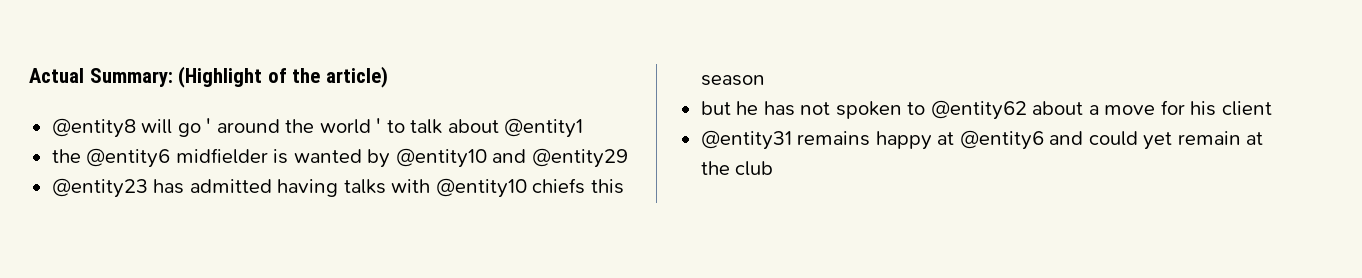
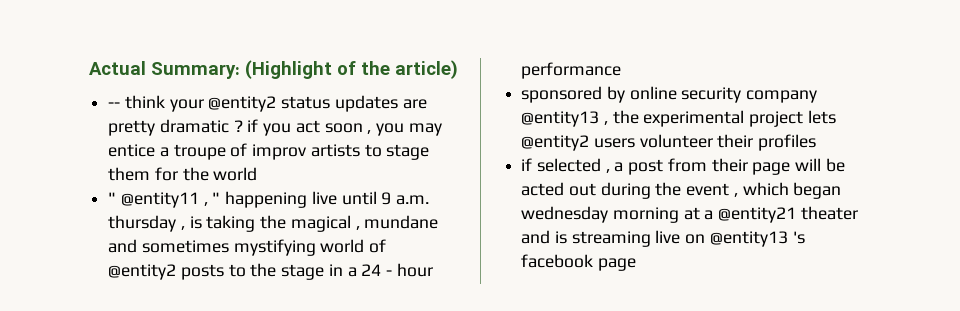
[51,118,584,138] [51,148,628,168] [51,178,624,198] [700,75,765,86] [700,100,1272,120] [700,130,1264,150] [700,161,774,176] @entity8 will go ' around the world ' to talk about @entity1 // the @entity6 midfielder is wanted by @entity10 and @entity29 // @entity23 has admitted having talks with @entity10 chiefs this season // but he has not spoken to @entity62 about a move for his client // @entity31 remains happy at @entity6 and could yet remain at the club -> [108,95,427,112] [108,119,442,136] [108,143,430,160] [108,167,258,181] [108,191,430,208] [108,215,439,232] [108,239,387,256] [108,263,433,280] [521,62,622,79] [521,86,818,103] [521,110,836,127] [521,134,817,151] [521,158,845,175] [521,182,842,199] [521,206,858,223] [521,230,805,247] [521,254,636,271] -- think your @entity2 status updates are pretty dramatic ? if you act soon , you may entice a troupe of improv artists to stage them for the world // " @entity11 , " happening live until 9 a.m. thursday , is taking the magical , mundane and sometimes mystifying world of @entity2 posts to the stage in a 24 - hour performance // sponsored by online security company @entity13 , the experimental project lets @entity2 users volunteer their profiles // if selected , a post from their page will be acted out during the event , which began wednesday morning at a @entity21 theater and is streaming live on @entity13 's facebook page

